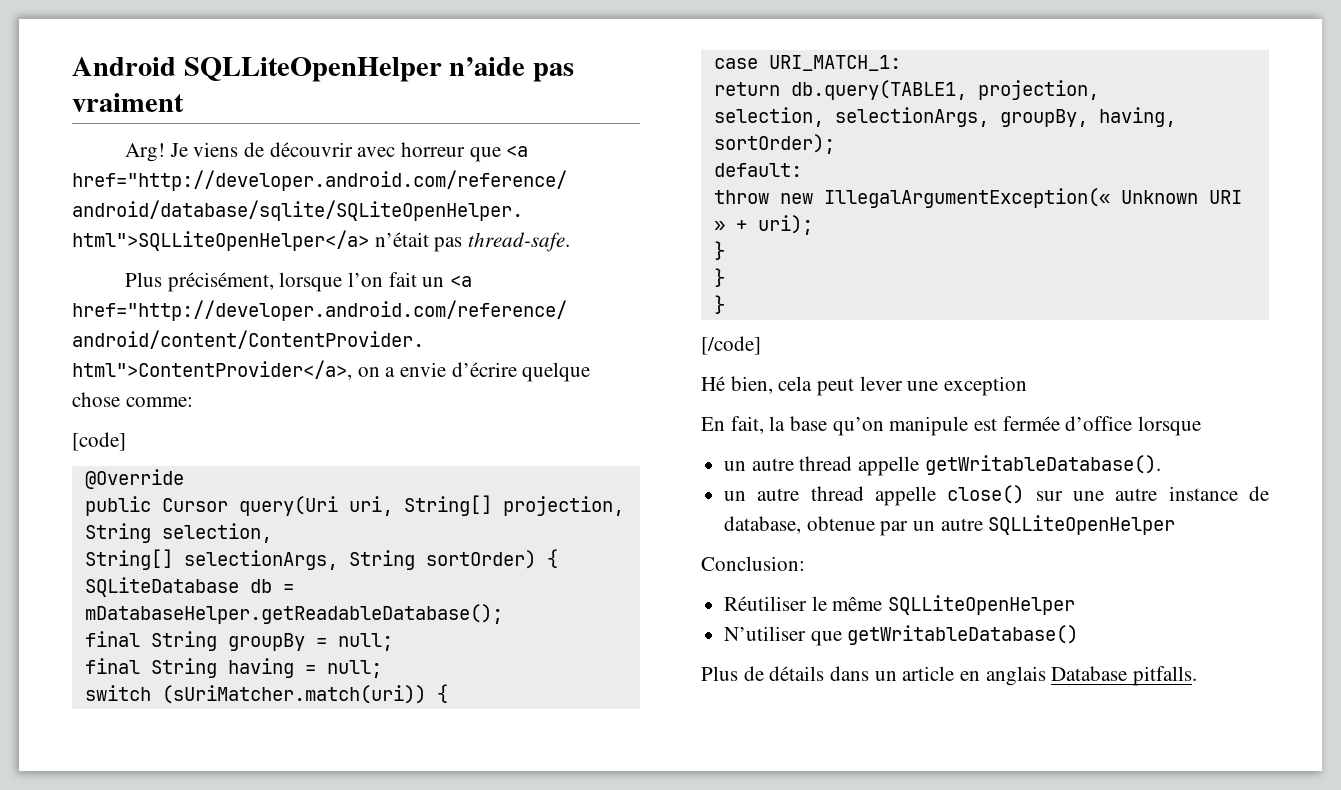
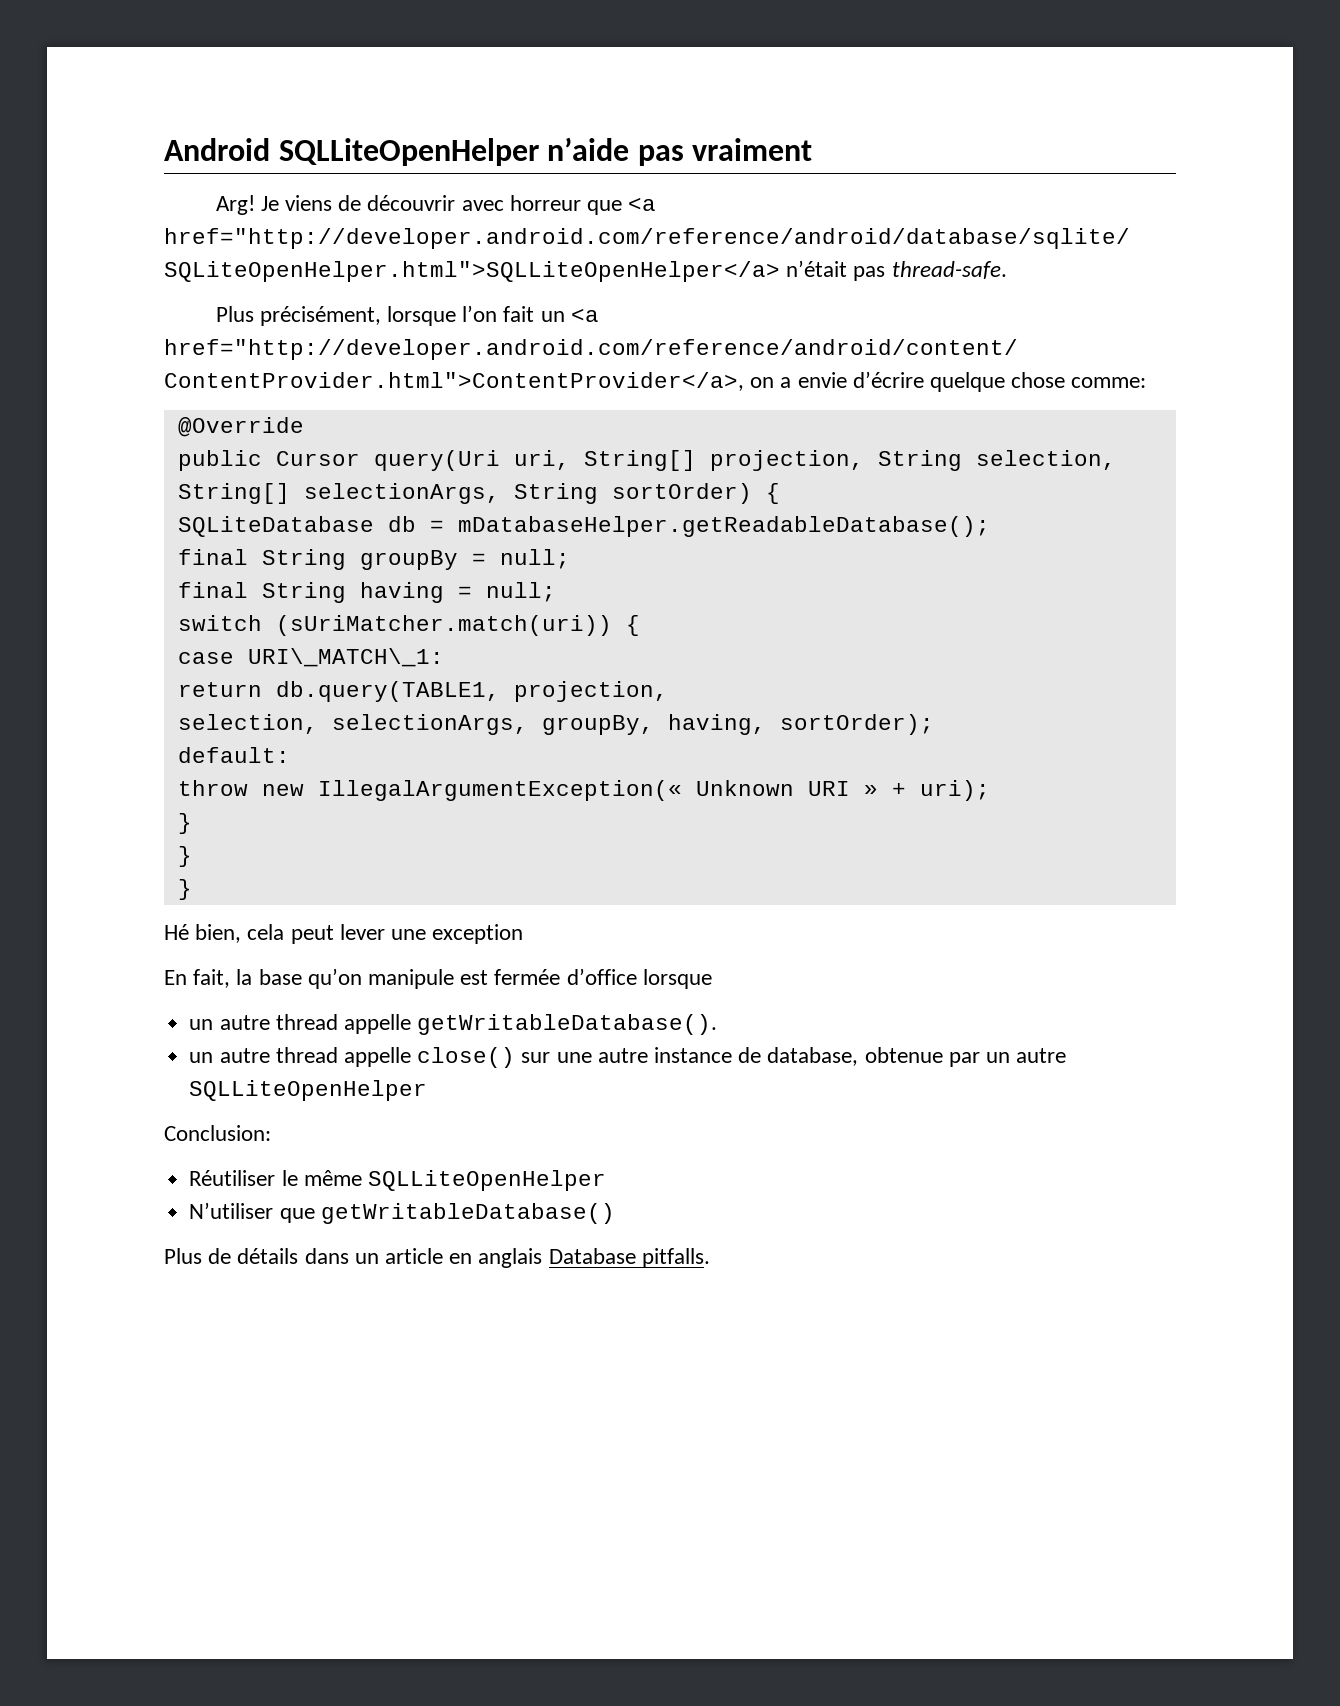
[72,432,126,451] // [code] -> (1147, 382) none
[768,55,901,71] URI_MATCH_1: -> [247,648,444,667] URI\_MATCH\_1:
[701,336,761,355] // [/code] -> (192, 889) none

